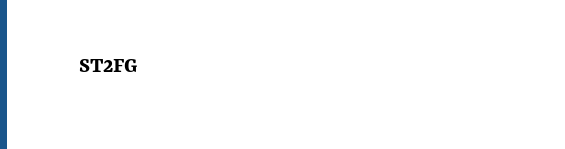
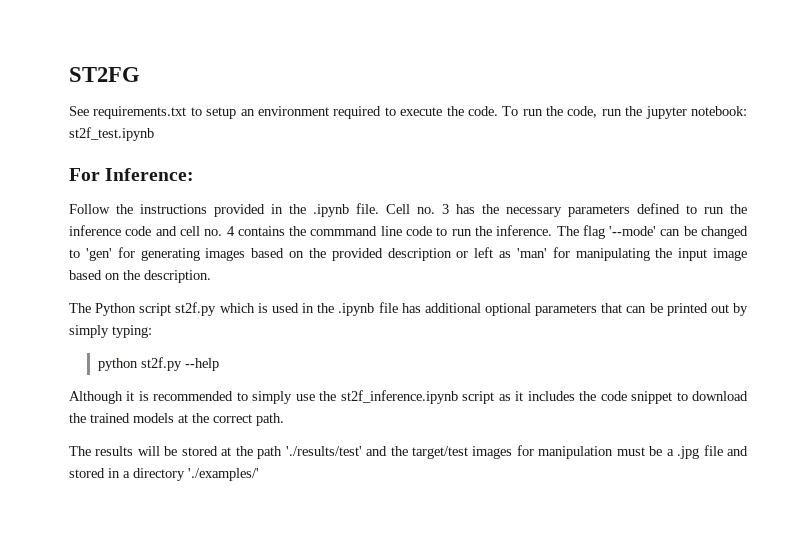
(137, 65) none -> [69,106,748,119] [69,127,154,141] [69,168,195,181] [69,203,747,217] [69,225,748,239] [69,247,747,261] [69,270,211,283] [69,302,748,316] [69,325,152,338] [97,357,219,371] [69,390,749,404] [69,413,284,426] [69,445,749,459] [69,468,259,481] // See requirements.txt to setup an environment required to execute the code. To run the code, run the jupyter notebook: st2f_test.ipynb // For Inference: // Follow the instructions provided in the .ipynb file. Cell no. 3 has the necessary parameters defined to run the inference code and cell no. 4 contains the commmand line code to run the inference. The flag '--mode' can be changed to 'gen' for generating images based on the provided description or left as 'man' for manipulating the input image based on the description. // The Python script st2f.py which is used in the .ipynb file has additional optional parameters that can be printed out by simply typing: // python st2f.py --help // Although it is recommended to simply use the st2f_inference.ipynb script as it includes the code snippet to download the trained models at the correct path. // The results will be stored at the path './results/test' and the target/test images for manipulation must be a .jpg file and stored in a directory './examples/'

